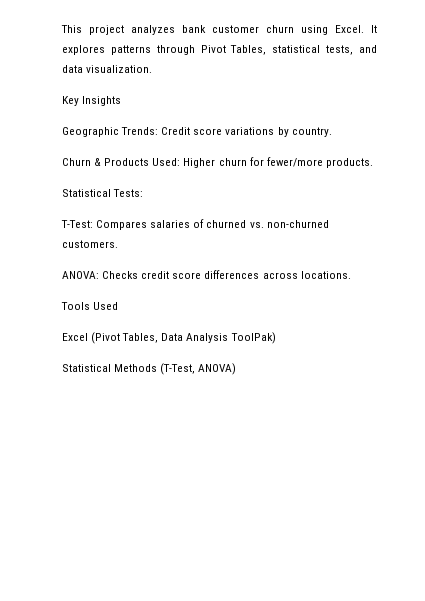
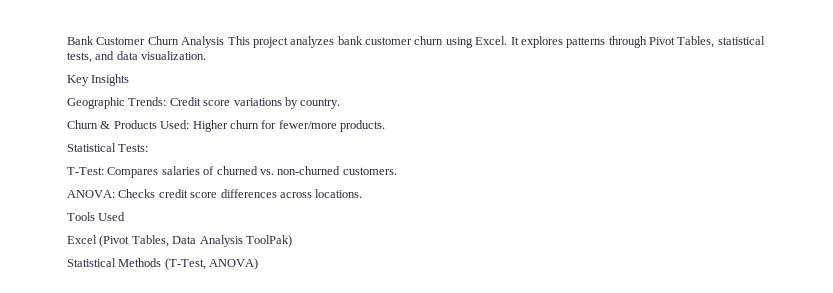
(61, 29) none -> [67,36,225,48] Bank Customer Churn Analysis

